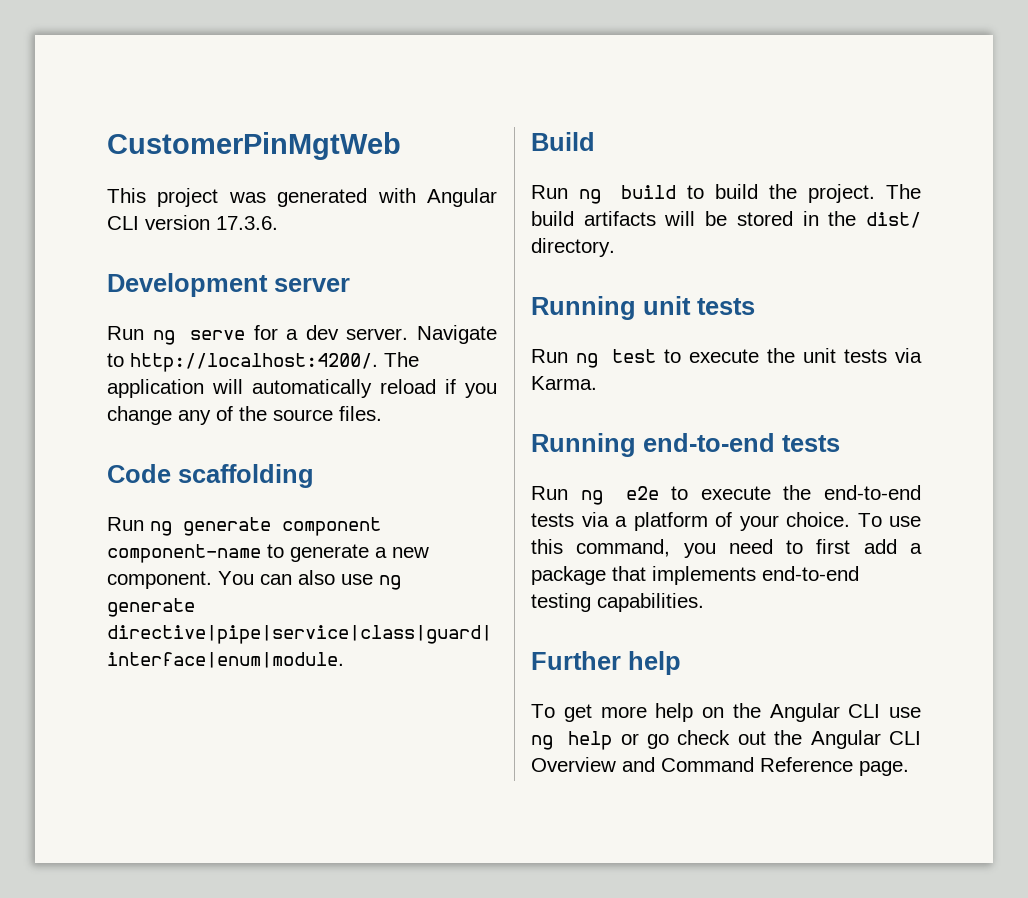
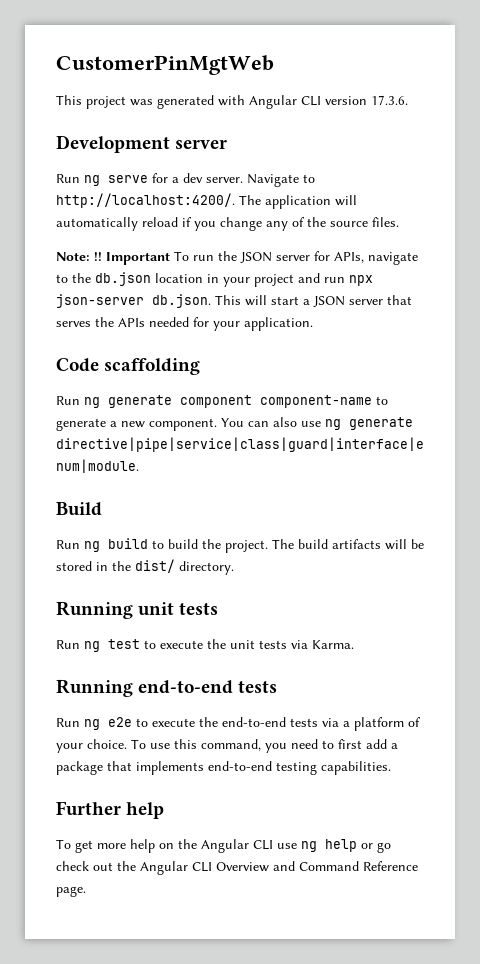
(382, 413) none -> [56,251,418,265] [56,272,373,287] [56,294,412,308] [56,317,313,331] // Note: !! Important To run the JSON server for APIs, navigate to the db.json location in your project and run npx json-server db.json. This will start a JSON server that serves the APIs needed for your application.

